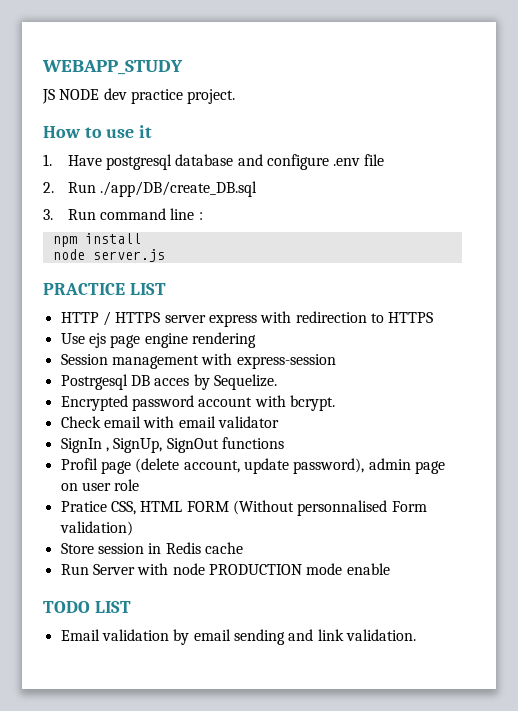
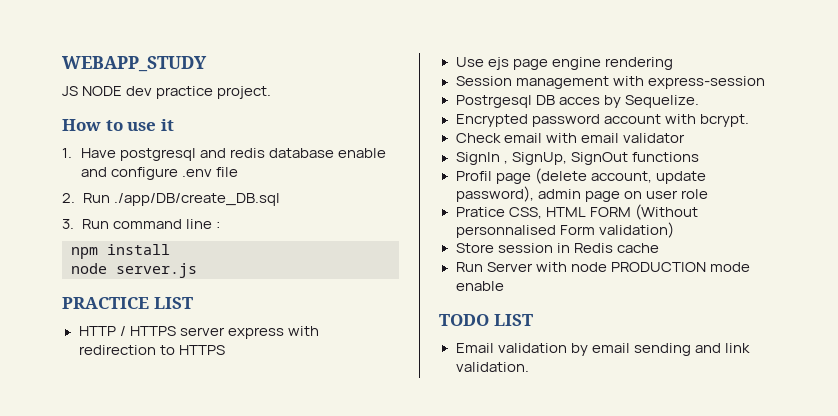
[175,154,234,166] database -> [199,148,386,158] and redis database enable

